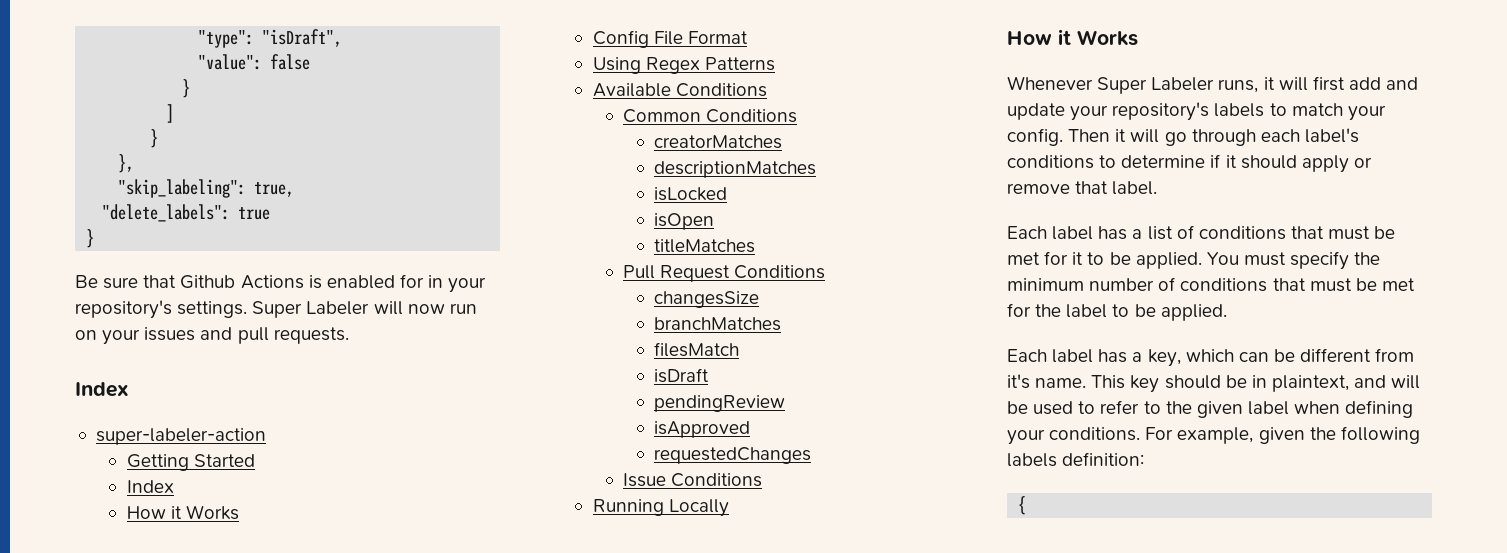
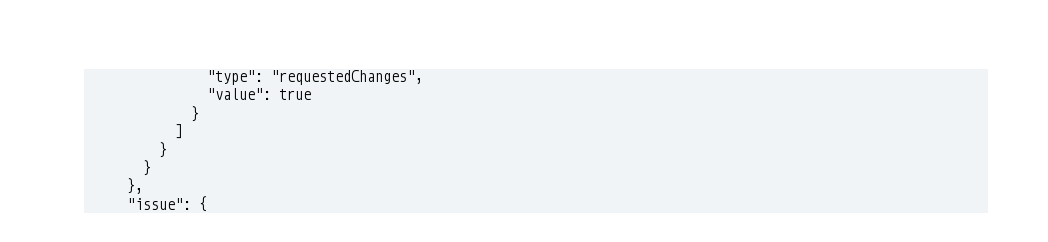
[262,29,343,47] "isDraft", -> [270,70,423,85] "requestedChanges",
[270,54,311,70] false -> [278,89,311,100] true
(159, 138) none -> [142,160,151,176] // }
[118,179,295,198] [102,204,271,222] [86,229,95,248] [75,274,487,293] [75,300,477,319] [75,327,349,345] [75,382,129,397] [95,428,266,445] [126,454,255,471] [126,480,174,493] [126,505,239,520] [592,30,748,48] [592,57,775,74] [592,83,767,97] [623,109,798,123] [653,135,782,149] [653,161,816,178] [653,187,727,201] [653,213,714,230] [653,239,755,253] [623,265,826,282] [653,291,759,308] [653,317,781,331] [653,342,739,357] [653,368,709,383] [653,395,785,412] [653,421,750,438] [653,447,811,464] [623,473,763,487] [592,499,729,517] [1007,29,1138,46] [1007,76,1419,94] [1007,102,1386,121] [1007,128,1359,146] [1007,154,1372,173] [1007,181,1158,195] [1007,225,1396,240] [1007,251,1381,270] [1007,277,1415,292] [1007,303,1227,321] [1007,348,1415,367] [1007,374,1421,393] [1007,400,1414,418] [1007,426,1420,445] [1007,452,1145,467] "skip_labeling": true, // "delete_labels": true // } // Be sure that Github Actions is enabled for in your repository's settings. Super Labeler will now run on your issues and pull requests. // Index // super-labeler-action // Getting Started // Index // How it Works // Config File Format // Using Regex Patterns // Available Conditions // Common Conditions // creatorMatches // descriptionMatches // isLocked // isOpen // titleMatches // Pull Request Conditions // changesSize // branchMatches // filesMatch // isDraft // pendingReview // isApproved // requestedChanges // Issue Conditions // Running Locally // How it Works // Whenever Super Labeler runs, it will first add and update your repository's labels to match your config. Then it will go through each label's conditions to determine if it should apply or remove that label. // Each label has a list of conditions that must be met for it to be applied. You must specify the minimum number of conditions that must be met for the label to be applied. // Each label has a key, which can be different from it's name. This key should be in plaintext, and will be used to refer to the given label when defining your conditions. For example, given the following labels definition: // -> [126,198,191,210] "issue":

